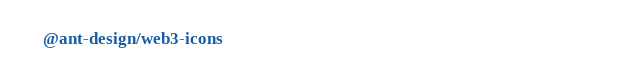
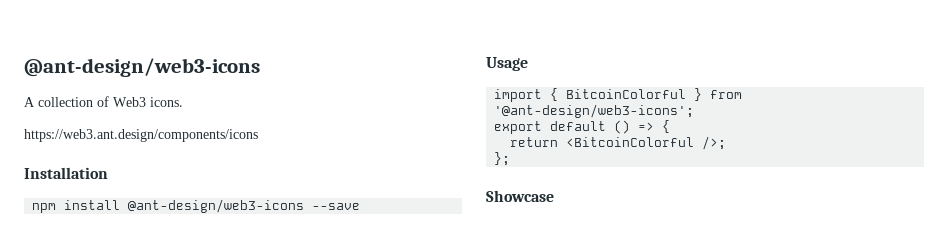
[43,32,223,48] @ant-design/web3-icons -> [24,58,260,77] [24,96,183,107] [24,129,258,142] [24,167,108,179] [32,199,361,213] [486,57,528,71] [494,88,743,102] [494,104,695,118] [494,120,671,134] [510,136,727,150] [494,152,511,166] [486,190,554,202] @ant-design/web3-icons // A collection of Web3 icons. // https://web3.ant.design/components/icons // Installation // npm install @ant-design/web3-icons --save // Usage // import { BitcoinColorful } from '@ant-design/web3-icons'; // export default () => { // return <BitcoinColorful />; // }; // Showcase

